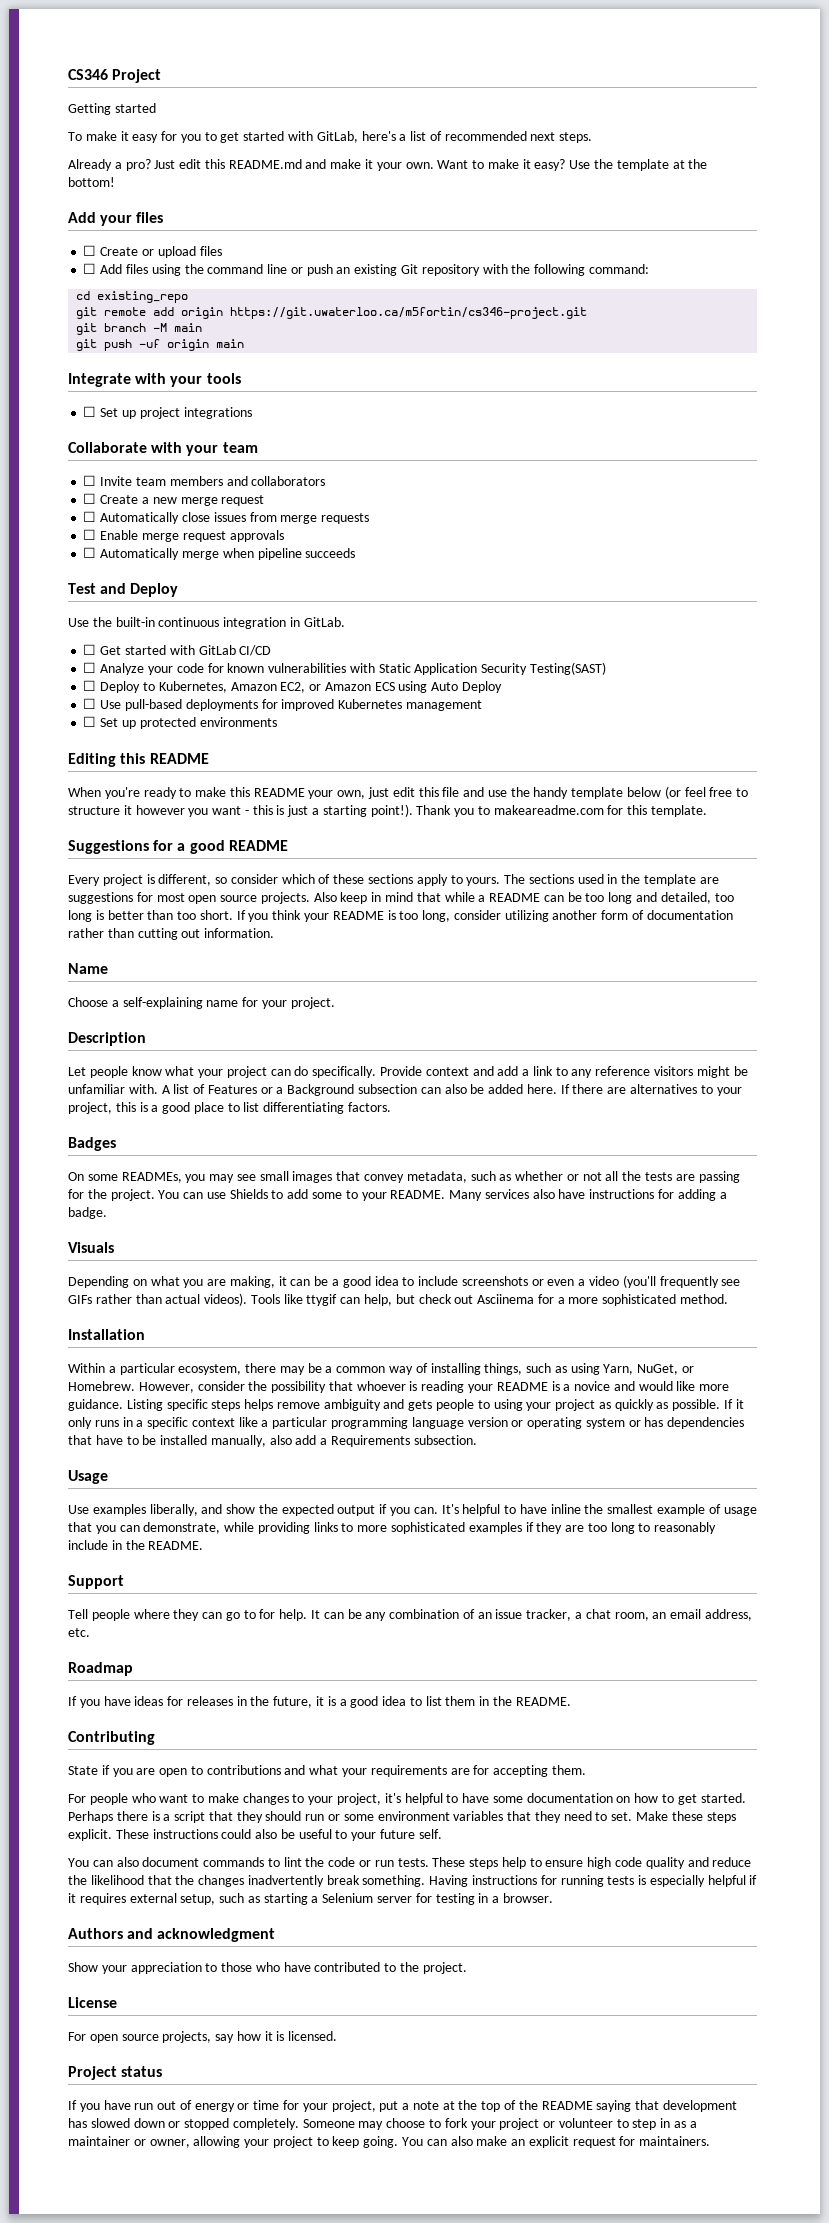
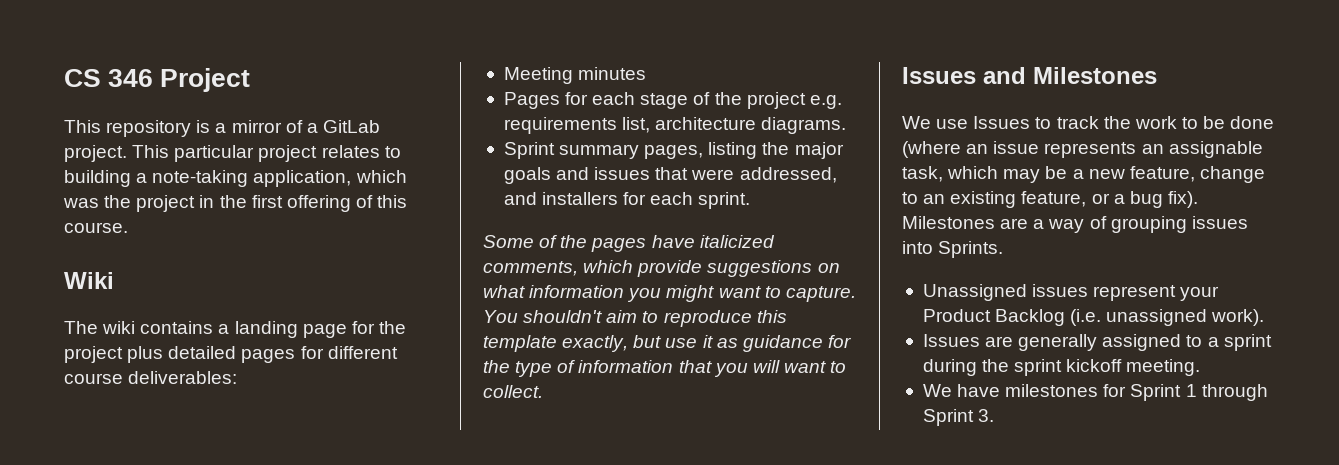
[68,69,108,80] CS346 -> [64,69,154,87] CS 346
[68,103,156,115] [68,131,593,143] [68,159,708,171] [68,177,115,187] [68,212,164,226] [83,245,222,258] [83,263,649,276] [76,291,189,303] [76,307,588,319] [76,323,203,335] [76,339,245,351] [68,373,241,387] [83,406,252,419] [68,442,258,456] [83,475,326,486] [83,493,265,506] [83,511,370,524] [83,529,284,542] [83,547,356,560] [68,583,179,597] [68,617,345,629] [83,644,272,656] [83,662,606,675] [83,680,502,693] [83,698,482,711] [83,716,277,729] [68,753,209,767] [68,786,749,799] [68,804,708,817] [68,840,288,854] [68,874,719,886] [68,892,734,904] [68,910,733,922] [68,928,275,940] [68,963,108,974] [68,997,335,1009] [68,1032,146,1046] [68,1066,748,1078] [68,1084,742,1096] [68,1102,392,1114] [68,1137,116,1151] [68,1171,740,1183] [68,1189,727,1201] [68,1207,107,1219] [68,1242,114,1253] [68,1275,741,1288] [68,1293,729,1306] [68,1329,145,1340] [68,1363,695,1375] [68,1381,730,1393] [68,1399,744,1411] [68,1417,745,1429] [68,1435,477,1447] [68,1470,108,1484] [68,1504,757,1516] [68,1522,717,1534] [68,1540,204,1550] [68,1575,124,1589] [68,1609,752,1621] [68,1628,90,1637] [68,1662,133,1676] [68,1696,571,1708] [68,1731,155,1745] [68,1765,586,1777] [68,1793,746,1805] [68,1811,736,1823] [68,1829,442,1841] [68,1857,752,1869] [68,1875,758,1887] [68,1893,553,1905] [68,1928,276,1942] [68,1962,467,1974] [68,1997,117,2008] [68,2031,338,2043] [68,2066,163,2080] [68,2100,737,2112] [68,2118,697,2130] [68,2136,711,2148] Getting started // To make it easy for you to get started with GitLab, here's a list of recommended next steps. // Already a pro? Just edit this README.md and make it your own. Want to make it easy? Use the template at the bottom! // Add your files // ☐ Create or upload files // ☐ Add files using the command line or push an existing Git repository with the following command: // cd existing_repo // git remote add origin https://git.uwaterloo.ca/m5fortin/cs346-project.git // git branch -M main // git push -uf origin main // Integrate with your tools // ☐ Set up project integrations // Collaborate with your team // ☐ Invite team members and collaborators // ☐ Create a new merge request // ☐ Automatically close issues from merge requests // ☐ Enable merge request approvals // ☐ Automatically merge when pipeline succeeds // Test and Deploy // Use the built-in continuous integration in GitLab. // ☐ Get started with GitLab CI/CD // ☐ Analyze your code for known vulnerabilities with Static Application Security Testing(SAST) // ☐ Deploy to Kubernetes, Amazon EC2, or Amazon ECS using Auto Deploy // ☐ Use pull-based deployments for improved Kubernetes management // ☐ Set up protected environments // Editing this README // When you're ready to make this README your own, just edit this file and use the handy template below (or feel free to structure it however you want - this is just a starting point!). Thank you to makeareadme.com for this template. // Suggestions for a good README // Every project is different, so consider which of these sections apply to yours. The sections used in the template are suggestions for most open source projects. Also keep in mind that while a README can be too long and detailed, too long is better than too short. If you think your README is too long, consider utilizing another form of documentation rather than cutting out information. // Name // Choose a self-explaining name for your project. // Description // Let people know what your project can do specifically. Provide context and add a link to any reference visitors might be unfamiliar with. A list of Features or a Background subsection can also be added here. If there are alternatives to your project, this is a good place to list differentiating factors. // Badges // On some READMEs, you may see small images that convey metadata, such as whether or not all the tests are passing for the project. You can use Shields to add some to your README. Many services also have instructions for adding a badge. // Visuals // Depending on what you are making, it can be a good idea to include screenshots or even a video (you'll frequently see GIFs rather than actual videos). Tools like ttygif can help, but check out Asciinema for a more sophisticated method. // Installation // Within a particular ecosystem, there may be a common way of installing things, such as using Yarn, NuGet, or Homebrew. However, consider the possibility that whoever is reading your README is a novice and would like more guidance. Listing specific steps helps remove ambiguity and gets people to using your project as quickly as possible. If it only runs in a specific context like a particular programming language version or operating system or has dependencies that have to be installed manually, also add a Requirements subsection. // Usage // Use examples liberally, and show the expected output if you can. It's helpful to have inline the smallest example of usage that you can demonstrate, while providing links to more sophisticated examples if they are too long to reasonably include in the README. // Support // Tell people where they can go to for help. It can be any combination of an issue tracker, a chat room, an email address, etc. // Roadmap // If you have ideas for releases in the future, it is a good idea to list them in the README. // Contributing // State if you are open to contributions and what your requirements are for accepting them. // For people who want to make changes to your project, it's helpful to have some documentation on how to get started. Perhaps there is a script that they should run or some environment variables that they need to set. Make these steps explicit. These instructions could also be useful to your future self. // You can also document commands to lint the code or run tests. These steps help to ensure high code quality and reduce the likelihood that the changes inadvertently break something. Having instructions for running tests is especially helpful if it requires external setup, such as starting a Selenium server for testing in a browser. // Authors and acknowledgment // Show your appreciation to those who have contributed to the project. // License // For open source projects, say how it is licensed. // Project status // If you have run out of energy or time for your project, put a note at the top of the README saying that development has slowed down or stopped completely. Someone may choose to fork your project or volunteer to step in as a maintainer or owner, allowing your project to keep going. You can also make an explicit request for maintainers. -> [64,120,380,137] [64,145,401,162] [64,170,407,187] [63,195,408,212] [64,222,128,233] [64,272,114,289] [64,321,406,338] [64,346,398,363] [64,371,238,384] [503,67,647,84] [503,92,842,109] [503,117,847,134] [503,142,844,159] [503,167,837,184] [503,192,751,209] [483,235,775,252] [483,260,840,277] [483,285,856,302] [483,310,787,327] [483,335,851,352] [483,360,847,377] [483,385,543,398] [902,67,1157,84] [902,116,1275,129] [902,141,1263,158] [902,166,1265,183] [902,191,1198,208] [902,216,1248,233] [902,241,1004,258] [922,284,1220,301] [922,309,1265,326] [922,334,1272,351] [922,359,1201,376] [922,384,1268,401] [922,409,995,426] This repository is a mirror of a GitLab project. This particular project relates to building a note-taking application, which was the project in the first offering of this course. // Wiki // The wiki contains a landing page for the project plus detailed pages for different course deliverables: // Meeting minutes // Pages for each stage of the project e.g. requirements list, architecture diagrams. // Sprint summary pages, listing the major goals and issues that were addressed, and installers for each sprint. // Some of the pages have italicized comments, which provide suggestions on what information you might want to capture. You shouldn't aim to reproduce this template exactly, but use it as guidance for the type of information that you will want to collect. // Issues and Milestones // We use Issues to track the work to be done (where an issue represents an assignable task, which may be a new feature, change to an existing feature, or a bug fix). Milestones are a way of grouping issues into Sprints. // Unassigned issues represent your Product Backlog (i.e. unassigned work). // Issues are generally assigned to a sprint during the sprint kickoff meeting. // We have milestones for Sprint 1 through Sprint 3.

